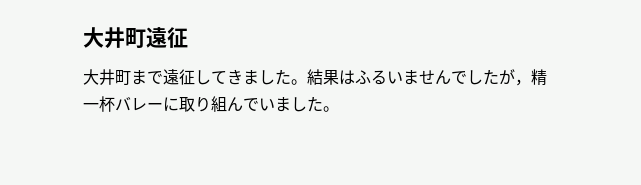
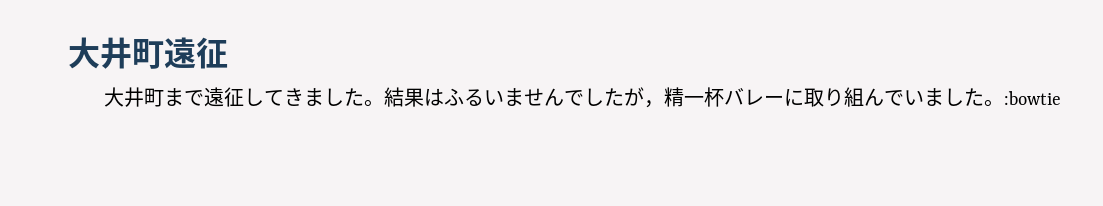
(339, 109) none -> [1003,91,1061,105] :bowtie

